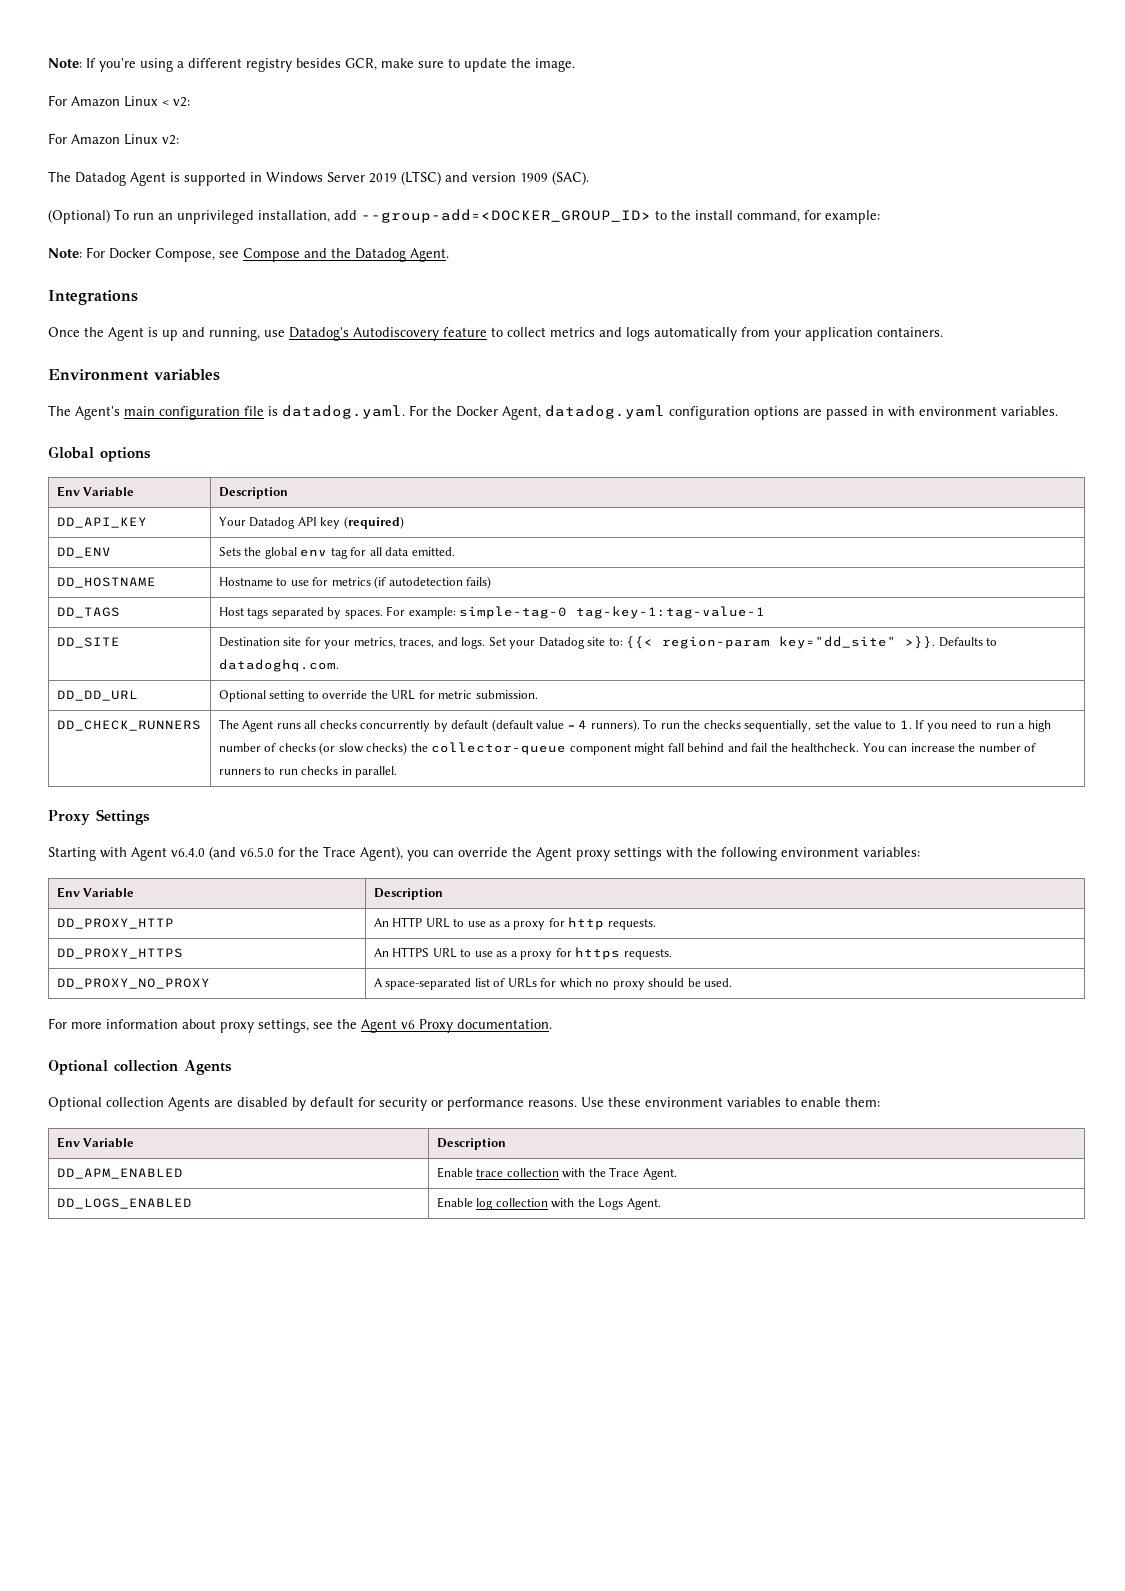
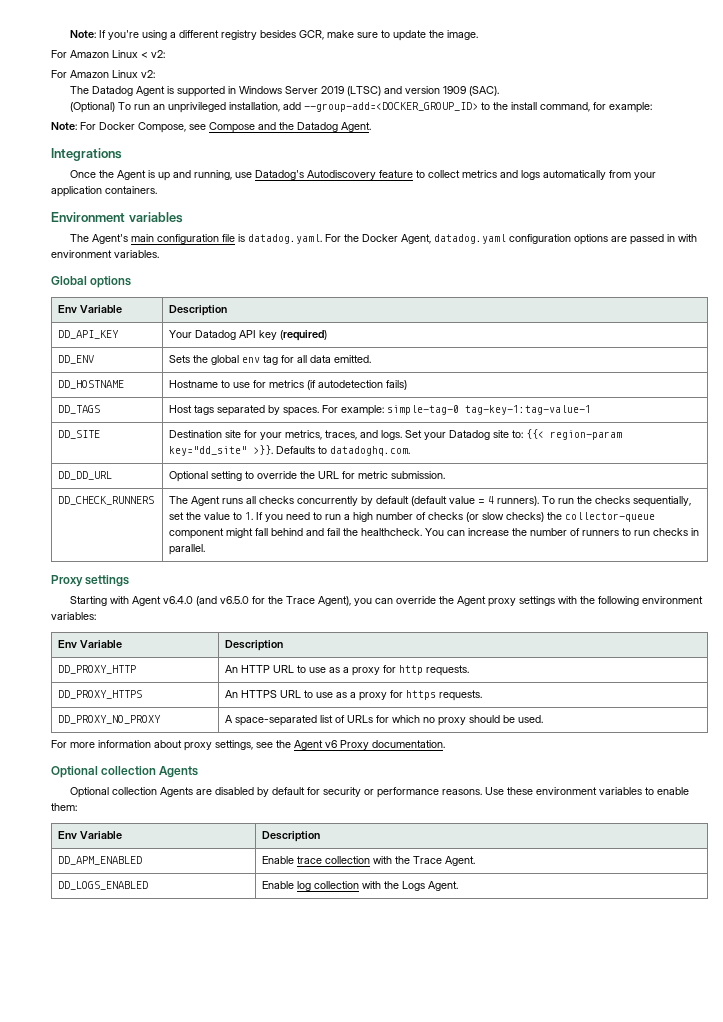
[96,809,150,825] Settings -> [85,575,130,587] settings

